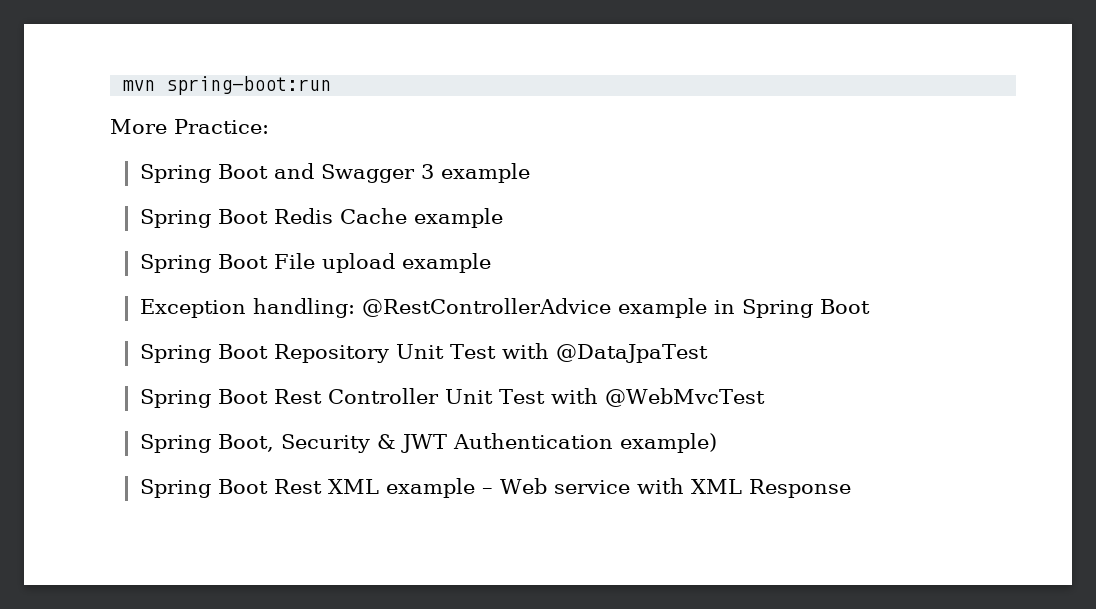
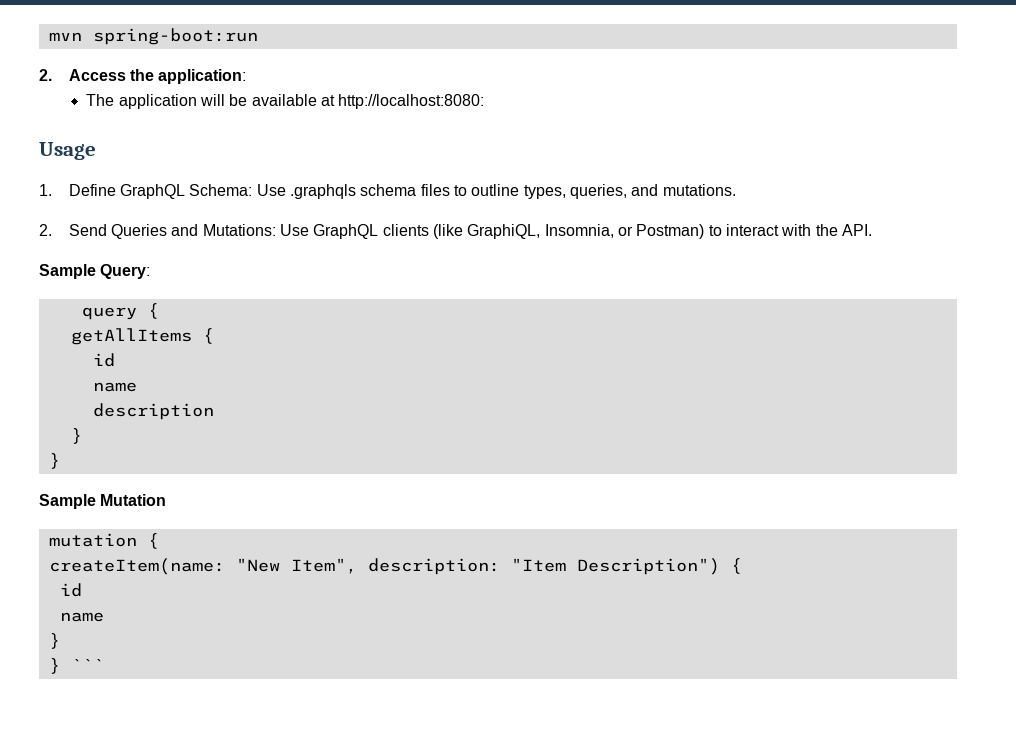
[110,119,269,134] [139,163,530,183] [139,208,503,228] [139,253,491,273] [139,298,870,318] [139,343,708,363] [139,388,765,408] [139,433,717,453] [139,478,851,498] More Practice: // Spring Boot and Swagger 3 example // Spring Boot Redis Cache example // Spring Boot File upload example // Exception handling: @RestControllerAdvice example in Spring Boot // Spring Boot Repository Unit Test with @DataJpaTest // Spring Boot Rest Controller Unit Test with @WebMvcTest // Spring Boot, Security & JWT Authentication example) // Spring Boot Rest XML example – Web service with XML Response -> [39,69,247,84] [86,94,485,109] [39,142,96,160] [39,184,736,199] [39,224,872,239] [39,264,151,279] [81,303,159,320] [70,328,214,345] [92,353,115,367] [92,382,137,392] [92,403,214,420] [70,428,82,444] [48,453,60,469] [39,494,167,509] [48,533,159,549] [48,558,742,575] [59,583,82,597] [59,612,104,622] [48,633,60,649] [48,658,104,674] 2. Access the application: // The application will be available at http://localhost:8080: // Usage // 1. Define GraphQL Schema: Use .graphqls schema files to outline types, queries, and mutations. // 2. Send Queries and Mutations: Use GraphQL clients (like GraphiQL, Insomnia, or Postman) to interact with the API. // Sample Query: // query { // getAllItems { // id // name // description // } // } // Sample Mutation // mutation { // createItem(name: "New Item", description: "Item Description") { // id // name // } // } ```

